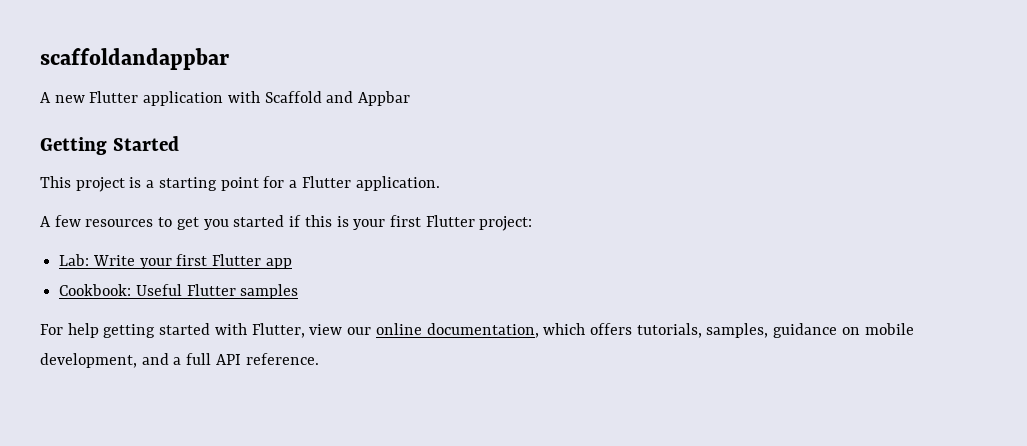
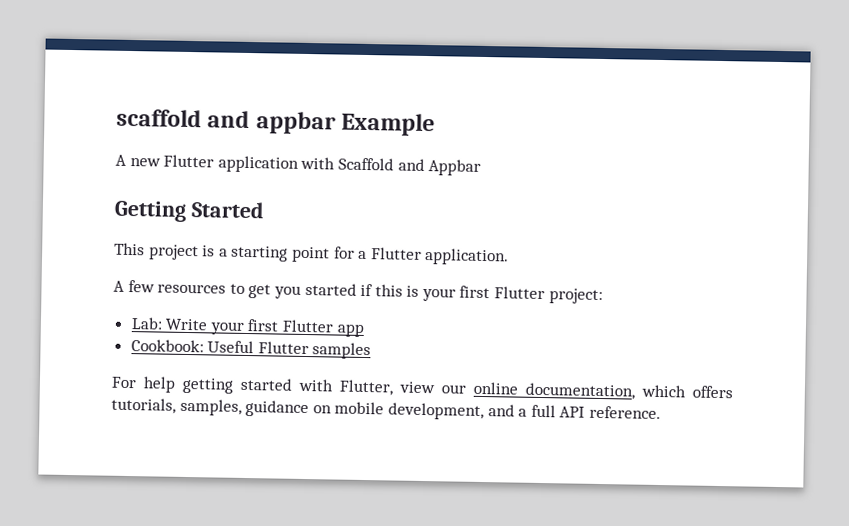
[40,48,229,70] scaffoldandappbar -> [116,108,436,137] scaffold and appbar Example

